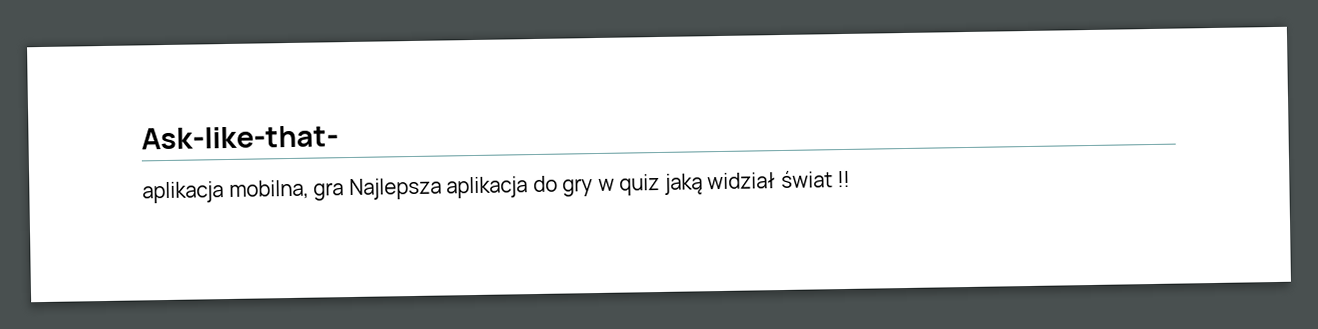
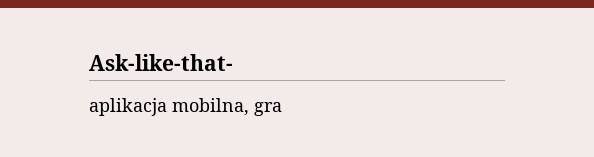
[348,170,851,201] Najlepsza aplikacja do gry w quiz jaką widział świat !! -> (282, 109) none

